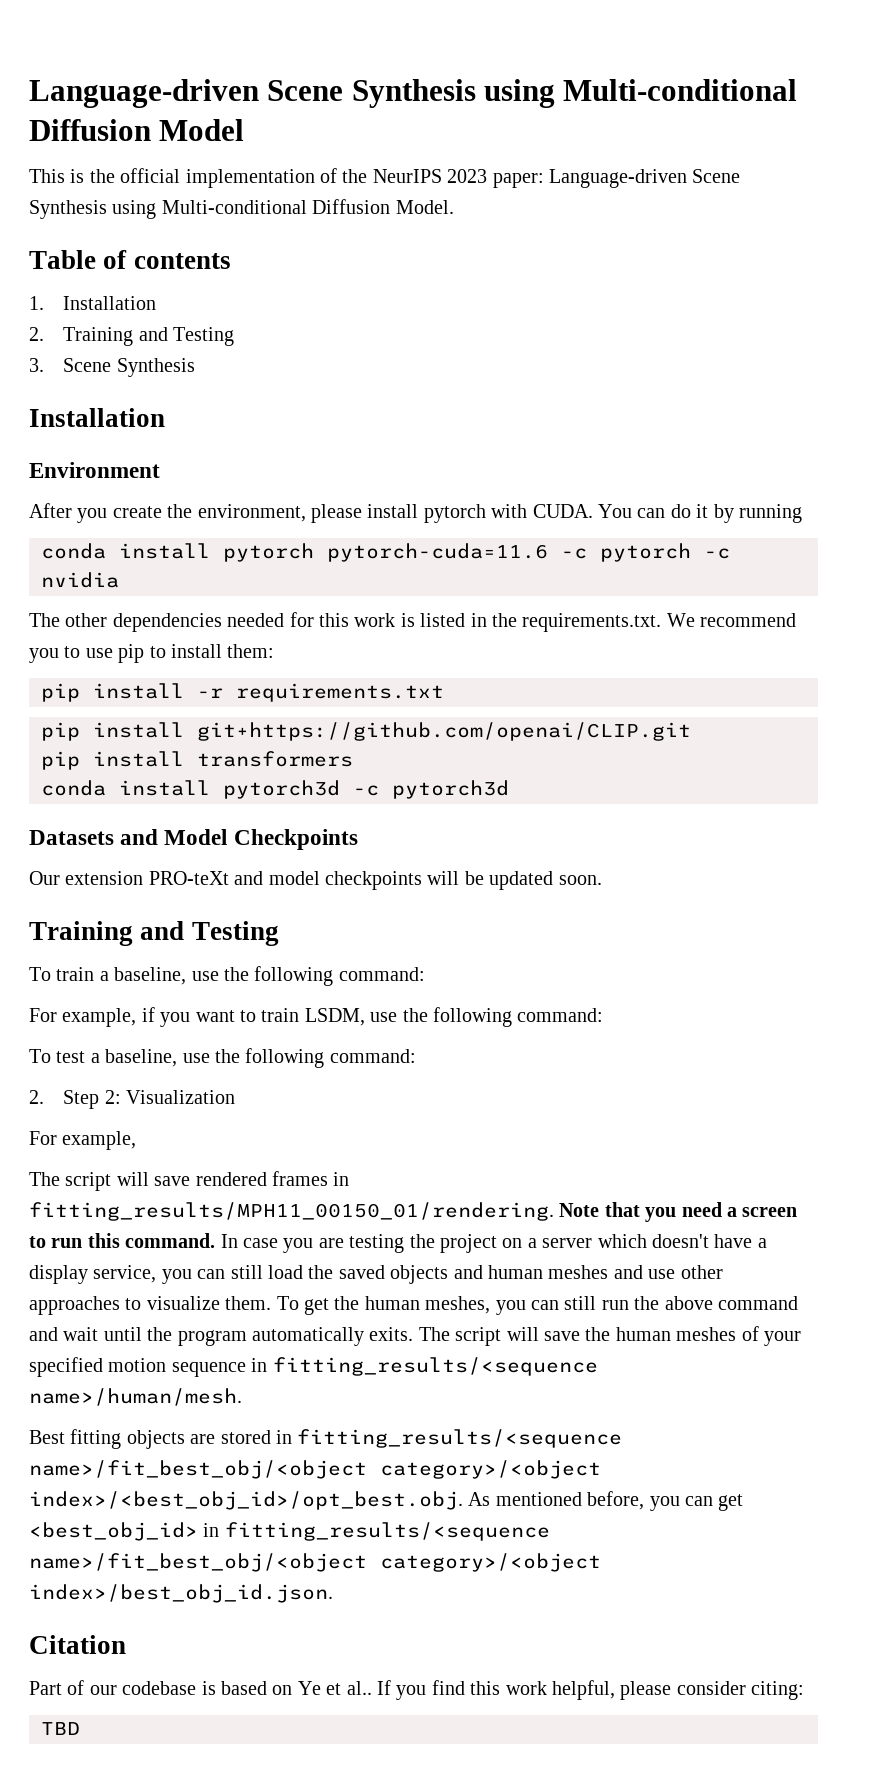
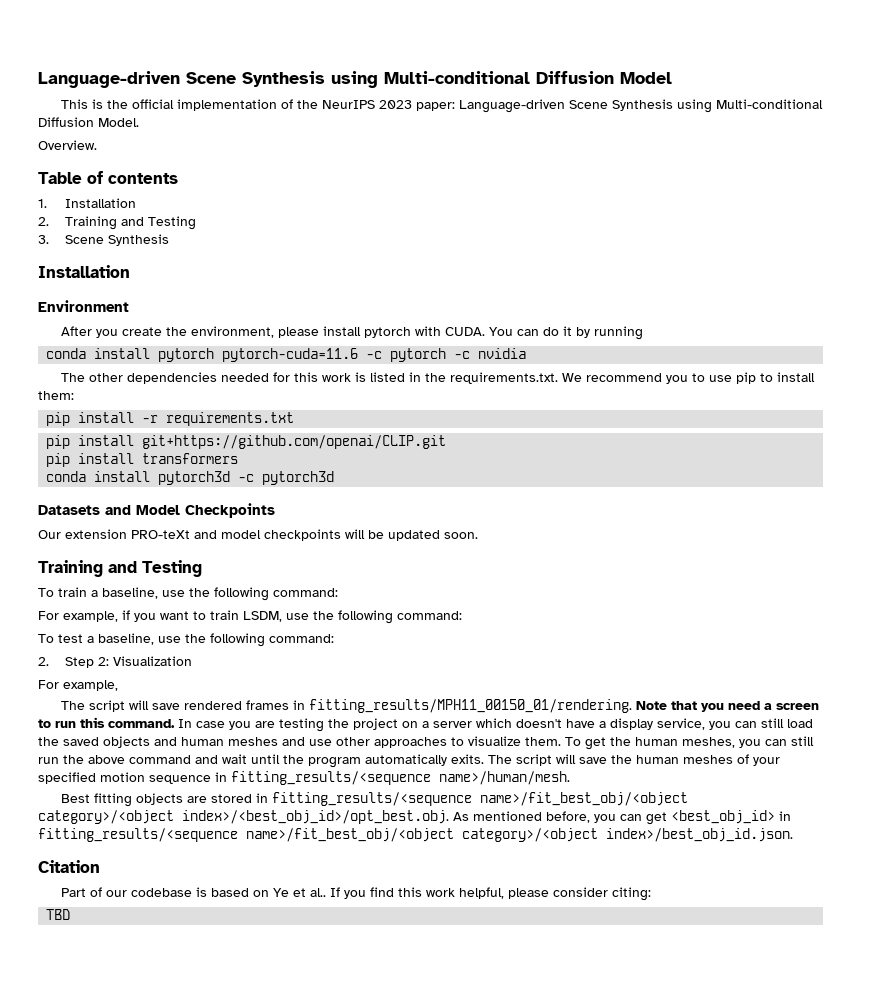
(454, 207) none -> [38,140,97,150] // Overview.

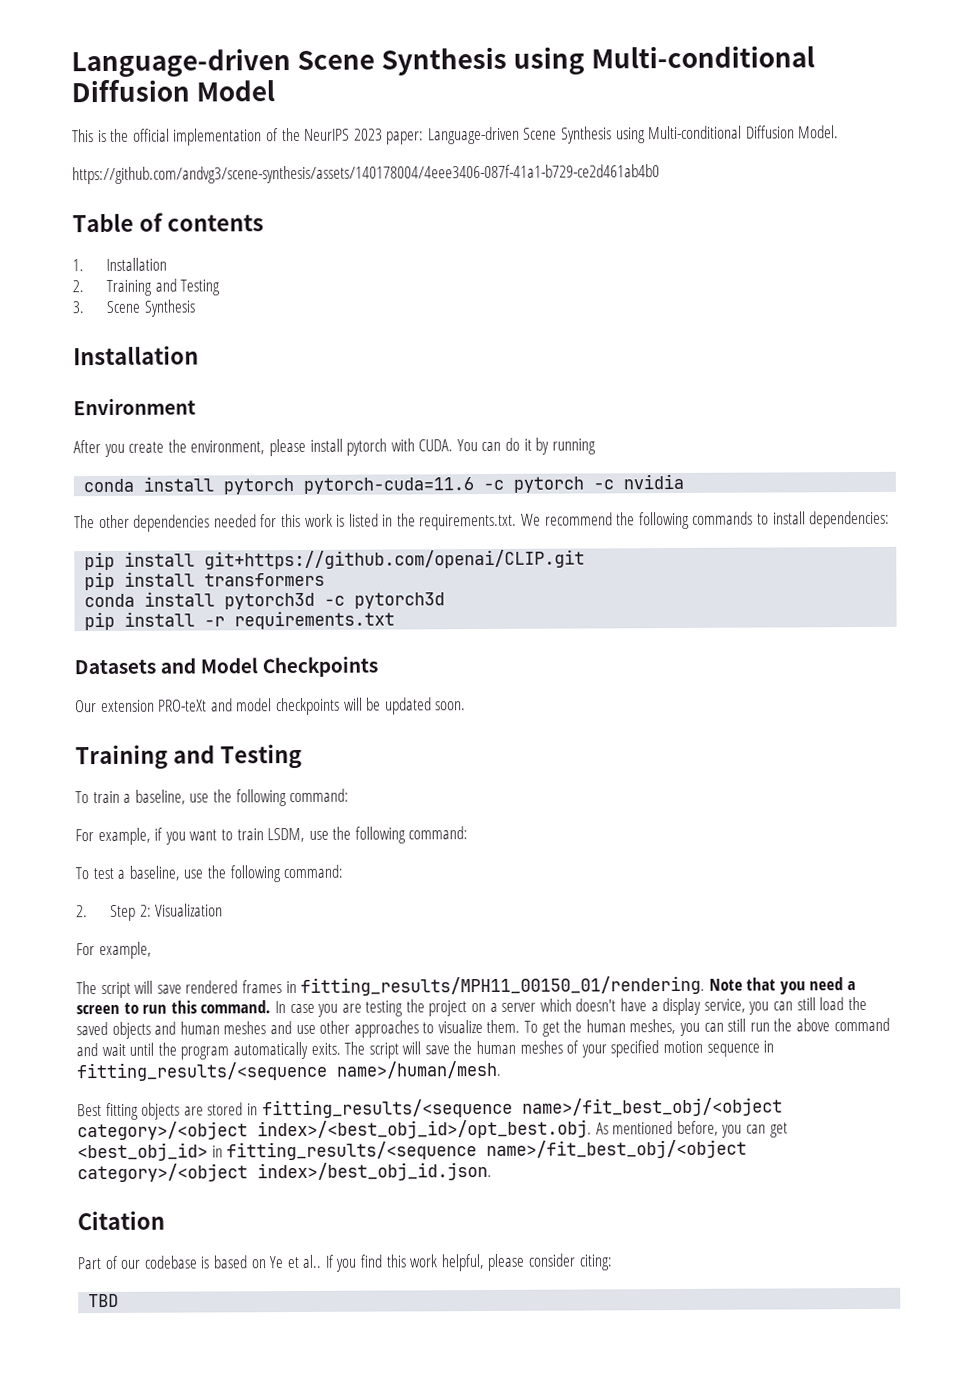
[38,140,97,150] Overview. -> [72,164,660,185] https://github.com/andvg3/scene-synthesis/assets/140178004/4eee3406-087f-41a1-b729-ce2d461ab4b0
[665,372,815,384] [38,391,74,400] [46,412,295,426] you to use pip to install them: // pip install -r requirements.txt -> [616,510,891,530] the following commands to install dependencies:
(335, 478) none -> [84,610,396,631] // pip install -r requirements.txt

